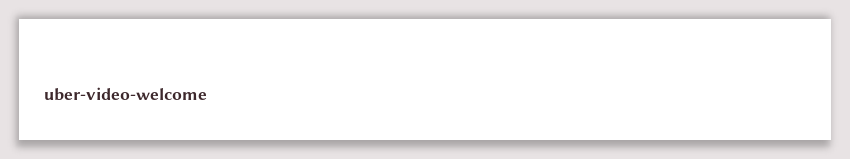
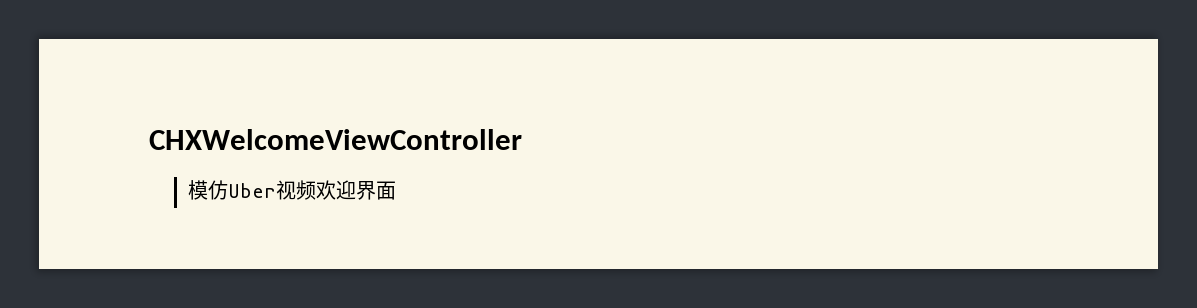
[44,87,207,101] uber-video-welcome -> [149,129,522,150] [187,180,396,200] CHXWelcomeViewController // 模仿Uber视频欢迎界面

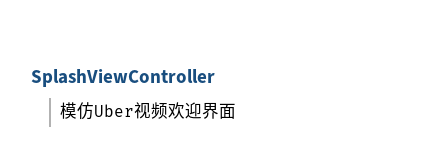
[149,129,522,150] CHXWelcomeViewController -> [31,69,215,87] SplashViewController

